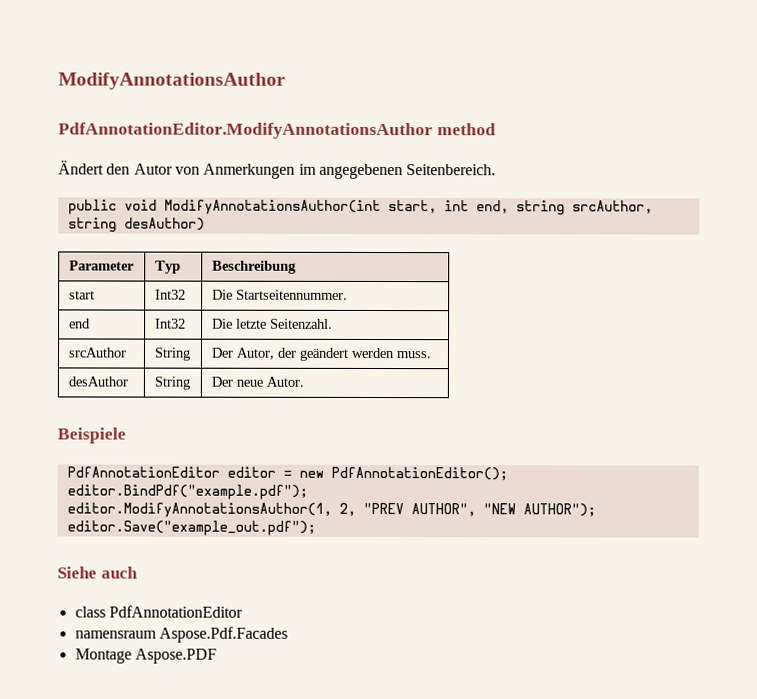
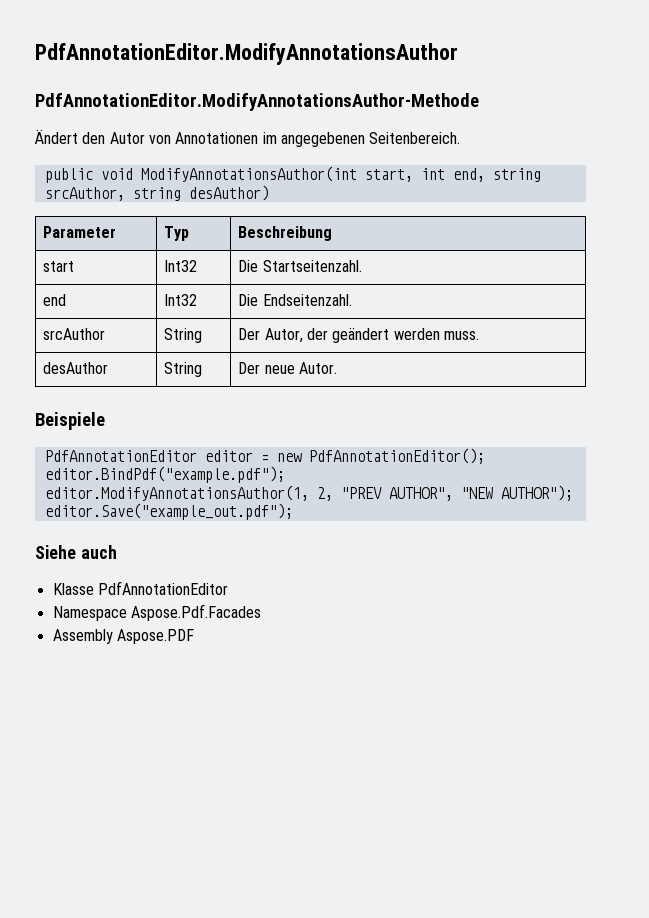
[58,72,286,90] [58,122,496,140] ModifyAnnotationsAuthor // PdfAnnotationEditor.ModifyAnnotationsAuthor method -> [35,43,458,65] [35,93,479,111] PdfAnnotationEditor.ModifyAnnotationsAuthor // PdfAnnotationEditor.ModifyAnnotationsAuthor-Methode
[203,163,296,179] Anmerkungen -> [175,132,259,144] Annotationen
[235,289,348,300] Startseitennummer. -> [262,260,362,272] Startseitenzahl.
[235,318,333,329] letzte Seitenzahl. -> [262,294,352,306] Endseitenzahl.
[74,606,106,618] class -> [52,583,94,595] Klasse
[74,630,157,639] namensraum -> [52,606,127,621] Namespace
[74,648,132,664] Montage -> [52,629,113,644] Assembly

